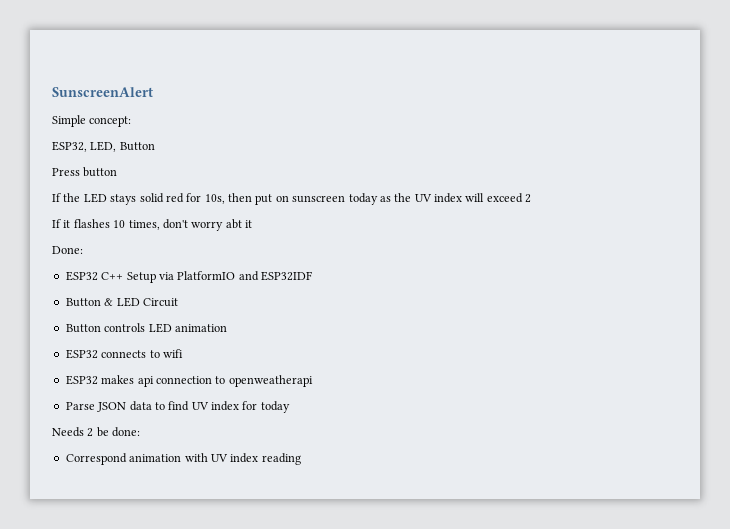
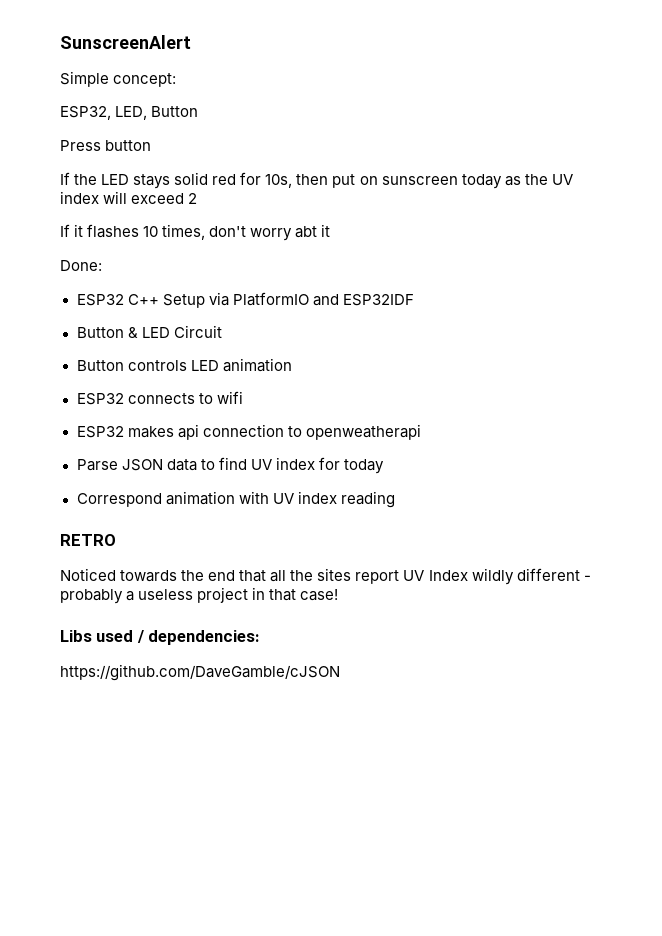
[52,427,141,437] // Needs 2 be done: -> (384, 466) none
(301, 459) none -> [60,534,116,546] [60,568,591,585] [60,587,339,604] [60,630,260,645] [60,664,340,681] // RETRO // Noticed towards the end that all the sites report UV Index wildly different - probably a useless project in that case! // Libs used / dependencies: // https://github.com/DaveGamble/cJSON

